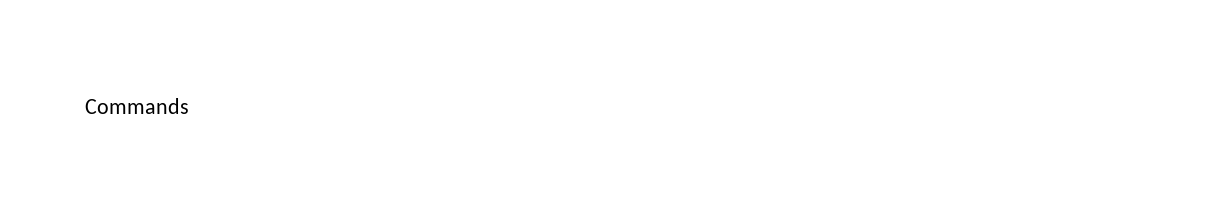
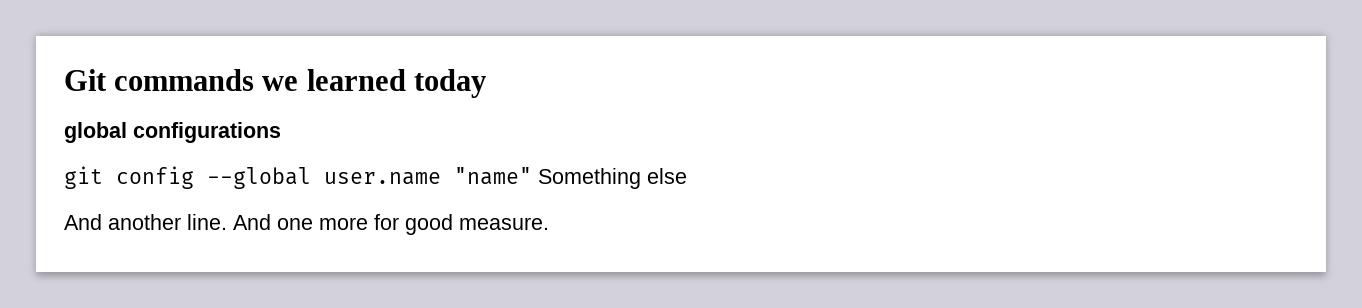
[85,98,189,114] Commands -> [64,69,486,98] [64,122,281,143] [64,166,687,189] [64,214,549,235] Git commands we learned today // global configurations // git config --global user.name "name" Something else // And another line. And one more for good measure.

